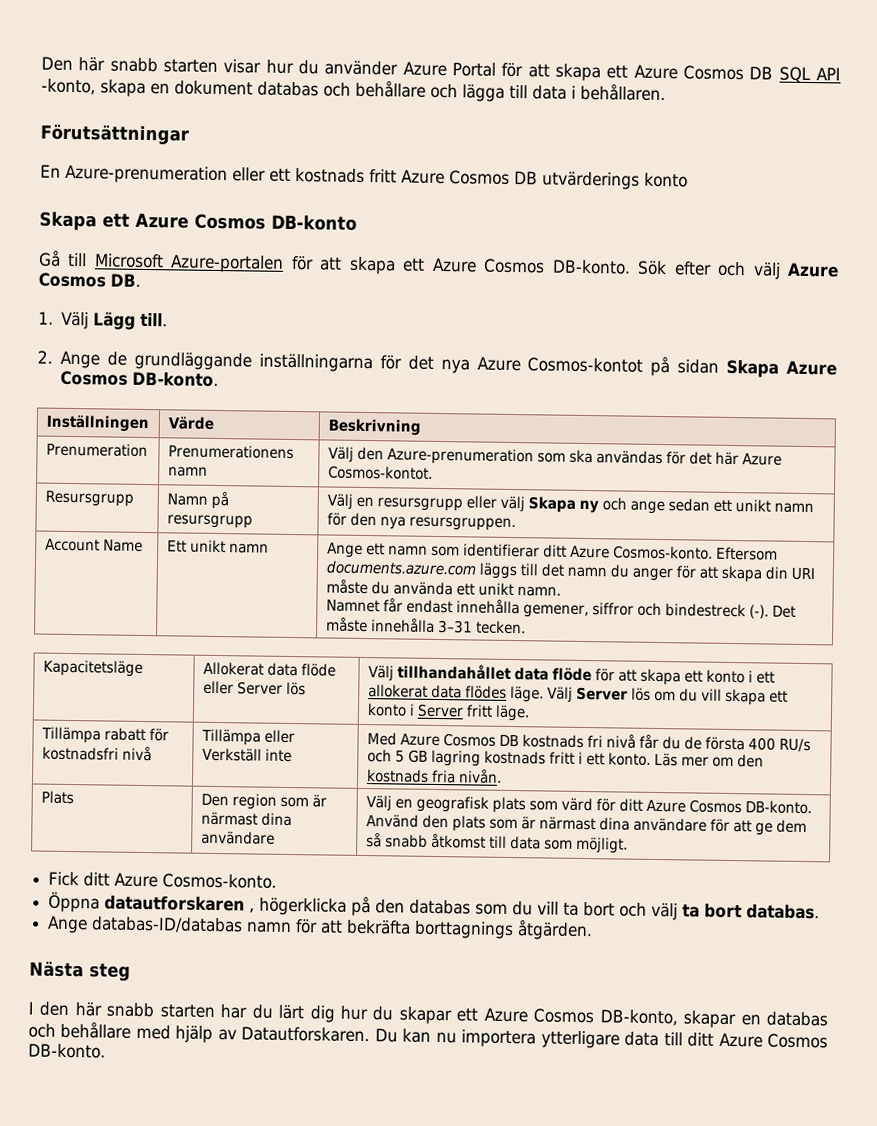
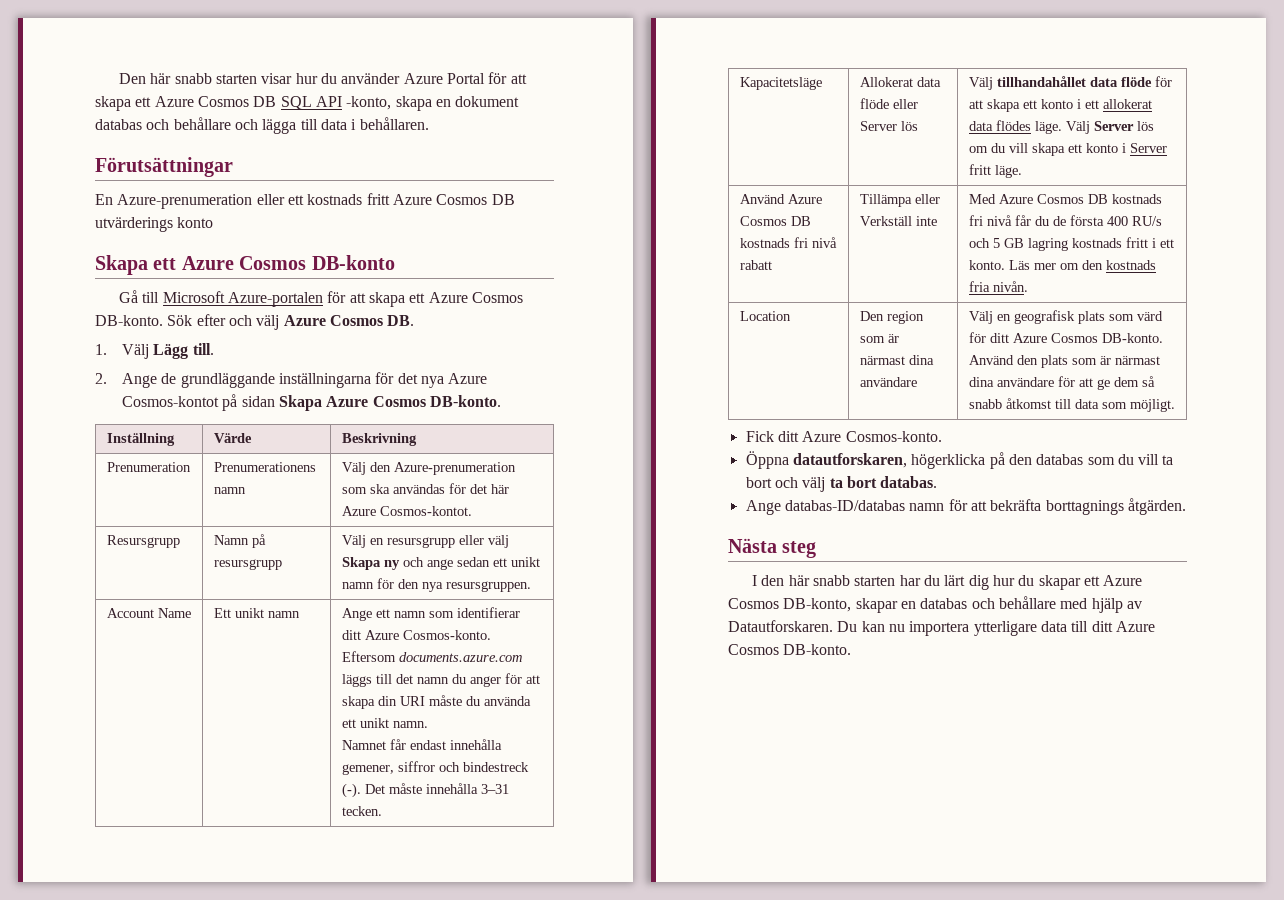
[45,414,149,433] Inställningen -> [106,433,175,446] Inställning
[40,726,169,744] [41,745,152,762] Tillämpa rabatt för kostnadsfri nivå -> [739,194,822,204] [739,216,811,226] [739,237,837,248] [739,260,772,270] Använd Azure Cosmos DB kostnads fri nivå rabatt
[40,790,74,805] Plats -> [739,311,791,321] Location
[104,895,256,913] datautforskaren , -> [792,453,907,468] datautforskaren,

